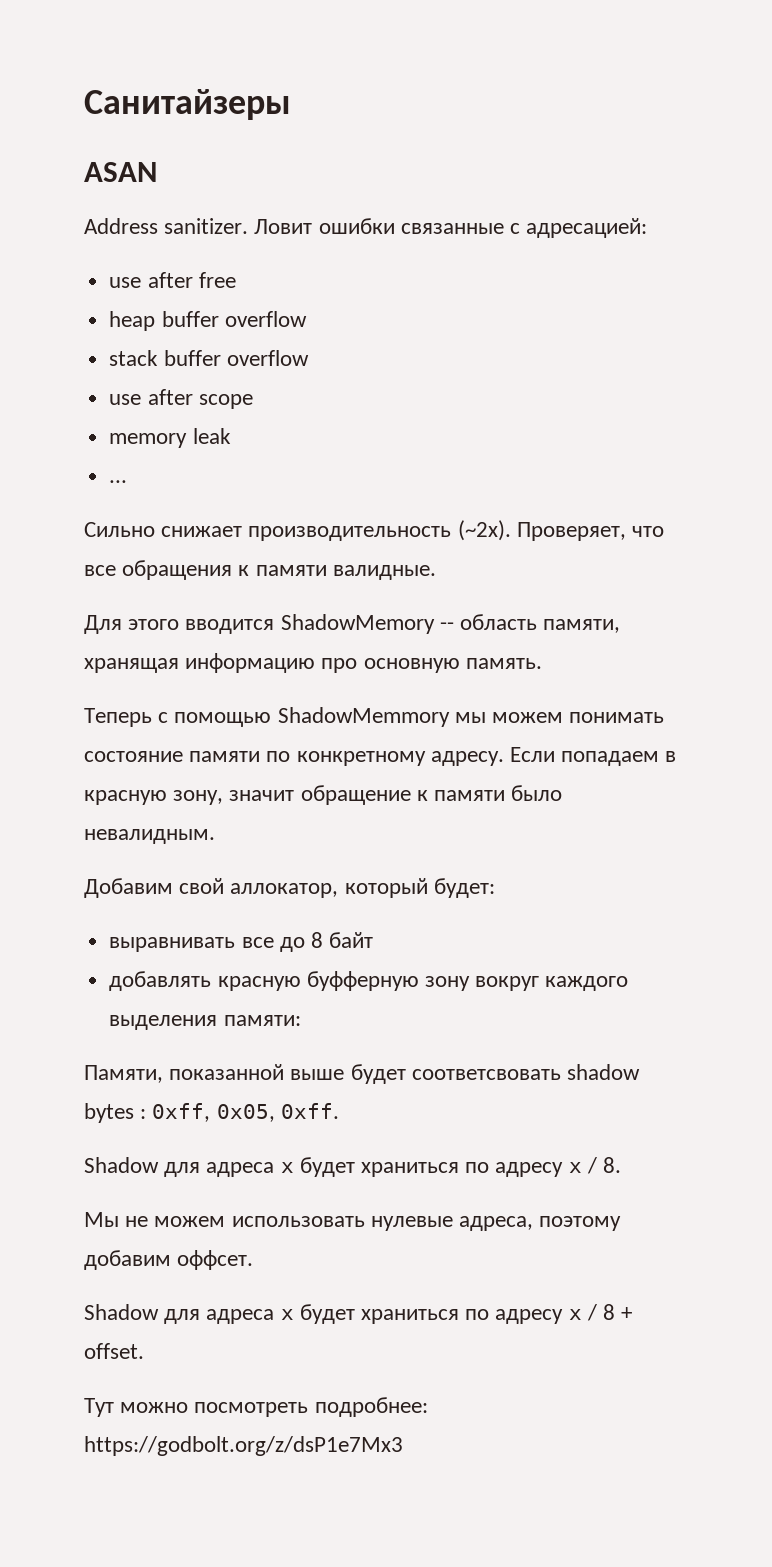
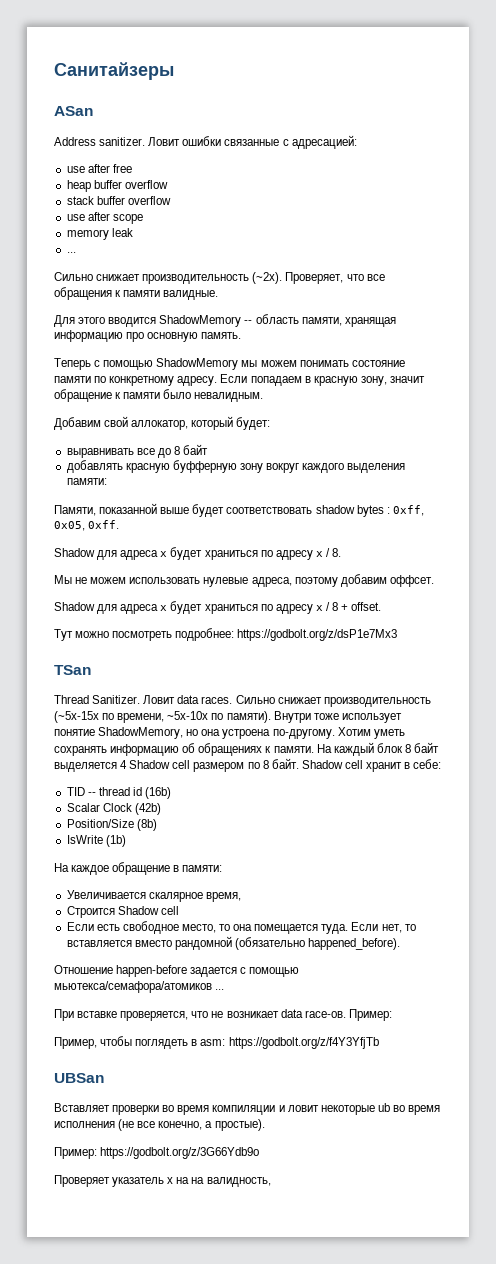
[84,162,157,182] ASAN -> [54,106,93,116] ASan
[277,707,450,727] ShadowMemmory -> [156,358,239,370] ShadowMemory
[411,1069,561,1080] соответсвовать -> [226,507,313,514] соответствовать
(403, 1446) none -> [54,665,91,675] [54,695,431,707] [54,711,402,723] [54,727,405,739] [54,742,440,756] [54,758,442,772] [66,787,172,799] [66,803,161,815] [66,819,157,831] [66,835,126,847] [54,862,223,875] [66,890,241,902] [66,906,179,918] [66,921,416,934] [66,936,401,950] [54,965,300,977] [54,981,225,993] [54,1009,392,1021] [54,1036,379,1049] [54,1073,104,1083] [54,1103,441,1115] [54,1119,265,1131] [54,1147,260,1159] [54,1175,271,1187] // TSan // Thread Sanitizer. Ловит data races. Сильно снижает производительность (~5x-15x по времени, ~5x-10x по памяти). Внутри тоже использует понятие ShadowMemory, но она устроена по-другому. Хотим уметь сохранять информацию об обращениях к памяти. На каждый блок 8 байт выделяется 4 Shadow cell размером по 8 байт. Shadow cell хранит в себе: // TID -- thread id (16b) // Scalar Clock (42b) // Position/Size (8b) // IsWrite (1b) // На каждое обращение в памяти: // Увеличивается скалярное время, // Строится Shadow cell // Если есть свободное место, то она помещается туда. Если нет, то вставляется вместо рандомной (обязательно happened_before). // Отношение happen-before задается с помощью мьютекса/семафора/атомиков ... // При вставке проверяется, что не возникает data race-ов. Пример: // Пример, чтобы поглядеть в asm: https://godbolt.org/z/f4Y3YfjTb // UBSan // Вставляет проверки во время компиляции и ловит некоторые ub во время исполнения (не все конечно, а простые). // Пример: https://godbolt.org/z/3G66Ydb9o // Проверяет указатель x на на валидность,

